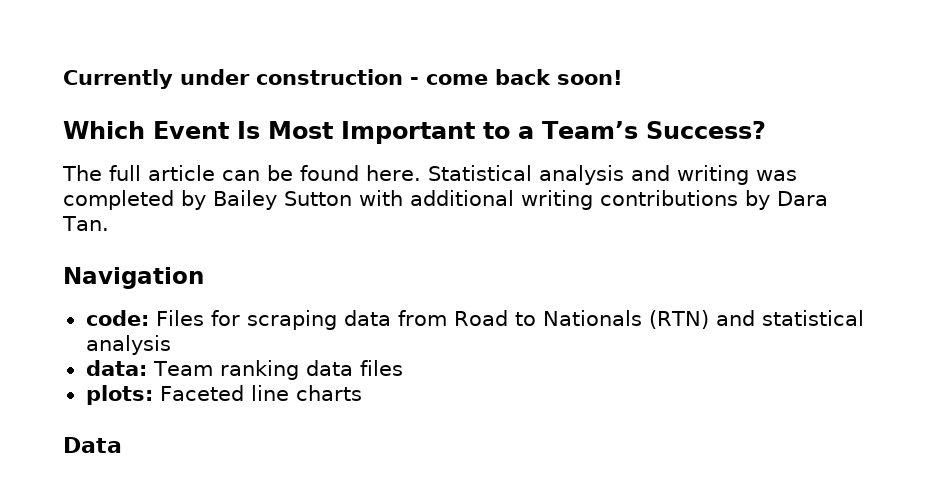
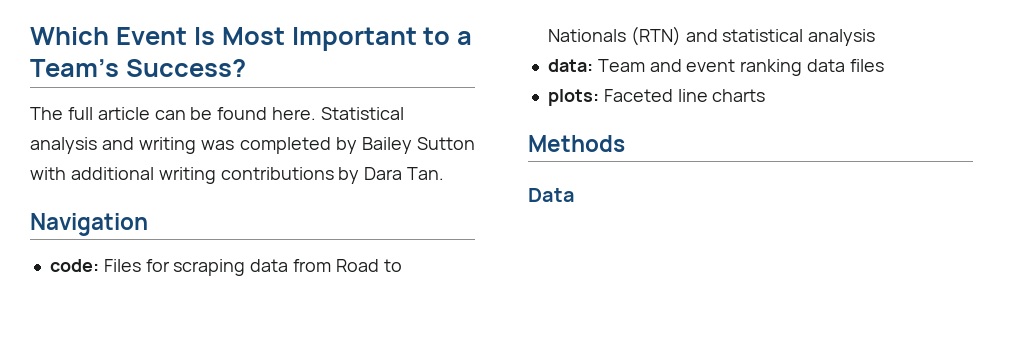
[63,69,623,89] Currently under construction - come back soon! // -> (30, 36) none
(213, 368) none -> [649,59,736,72] and event
(362, 393) none -> [528,135,625,152] // Methods

